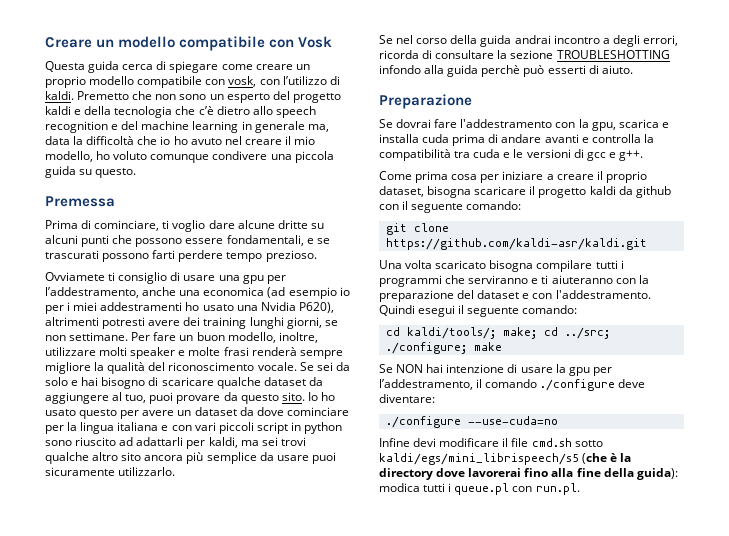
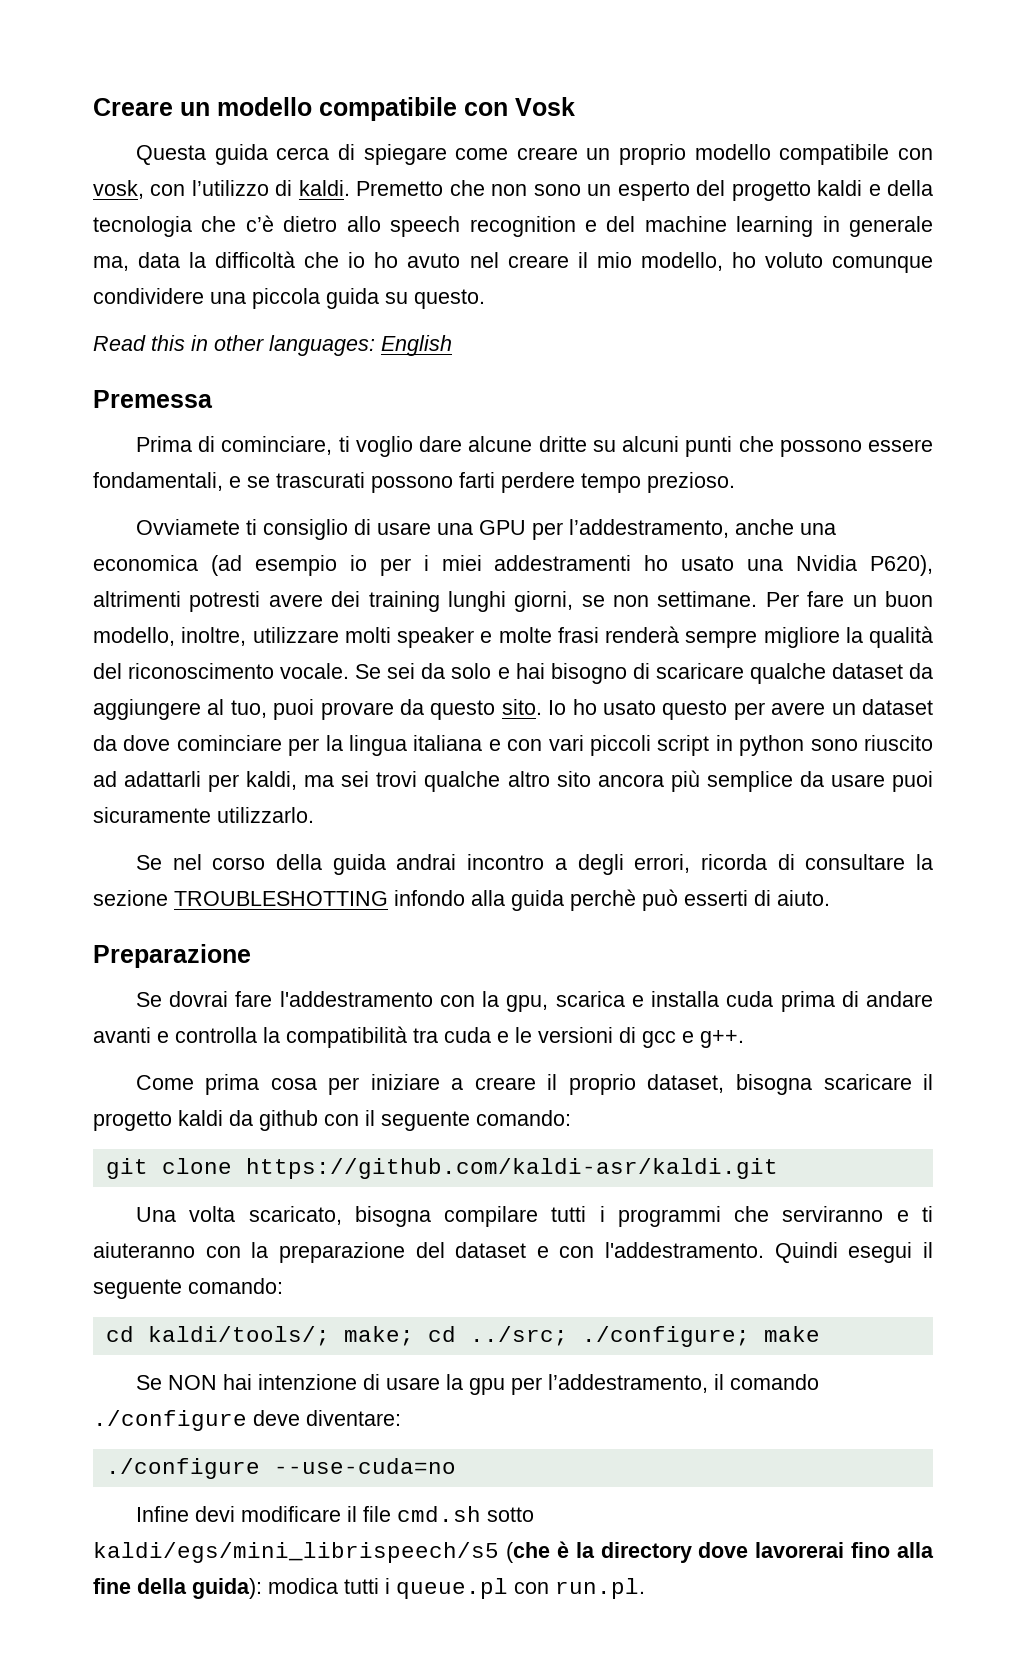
[212,151,268,160] condivere -> [93,288,204,304] condividere
(137, 173) none -> [93,335,452,356] // Read this in other languages: English
[242,275,264,284] gpu -> [478,520,526,535] GPU
[435,260,487,269] scaricato -> [248,1206,342,1225] scaricato,

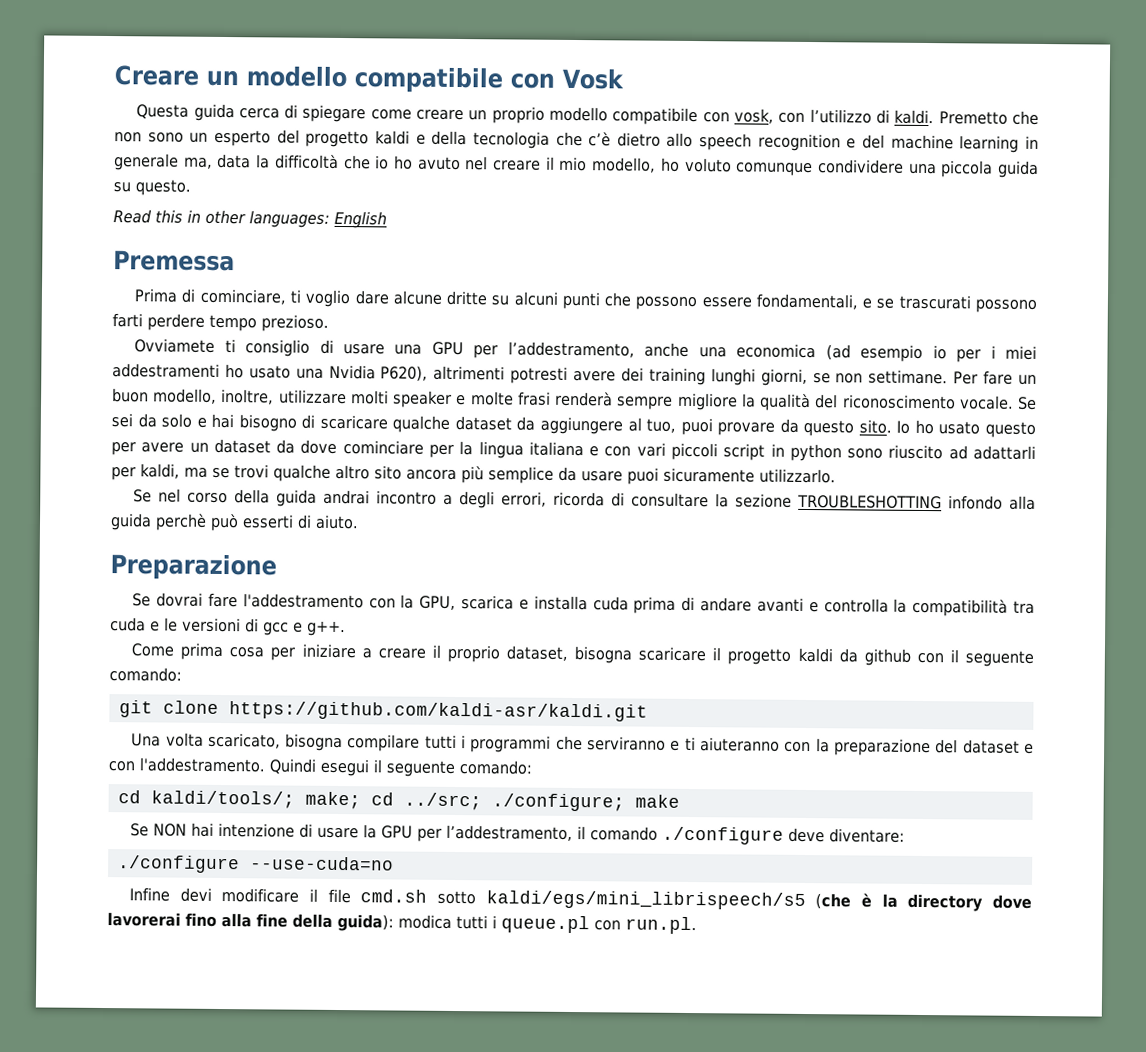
[341,771,370,787] sei -> [212,467,230,479] se
[506,995,549,1012] gpu, -> [419,595,457,611] GPU,
[468,1378,505,1395] gpu -> [381,825,414,839] GPU

